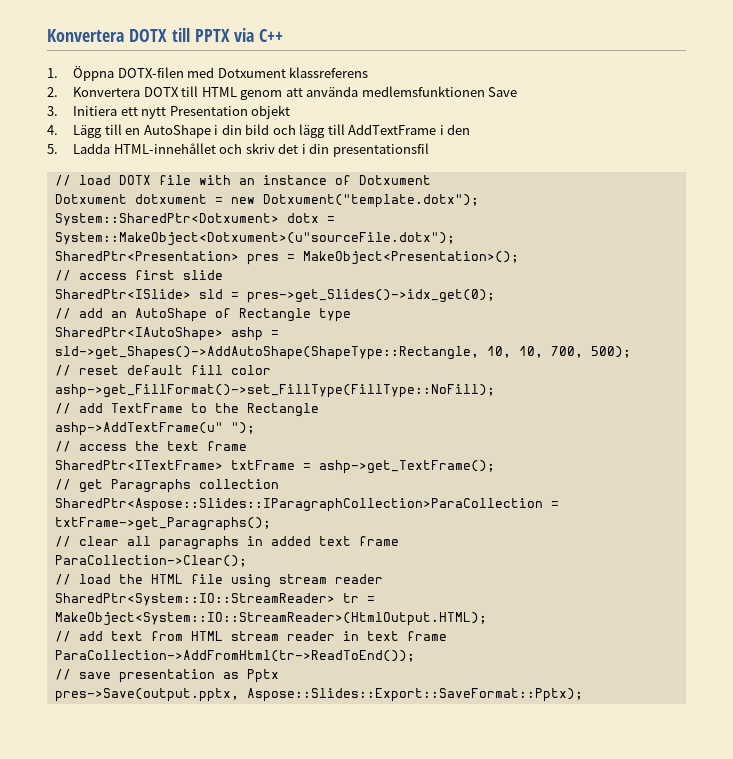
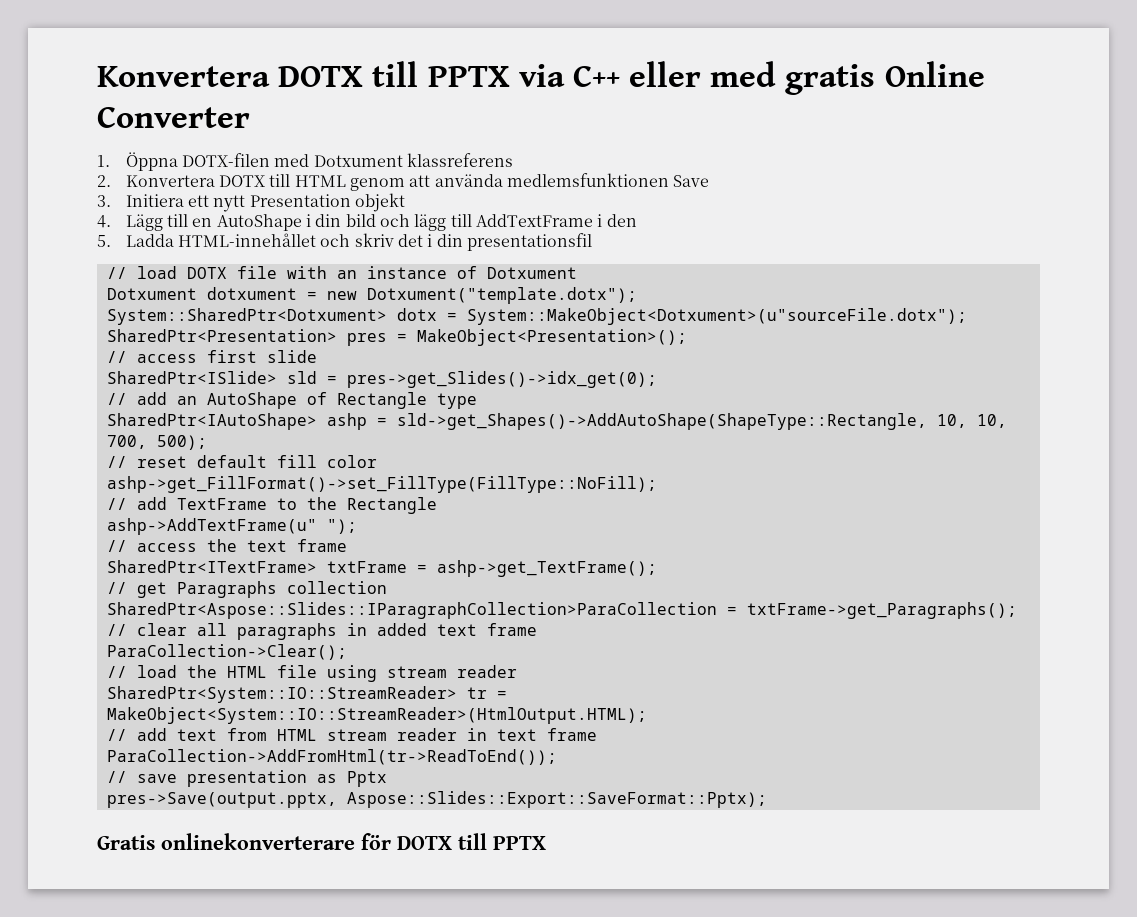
(284, 35) none -> [629,61,985,95] [97,106,250,128] eller med gratis Online Converter
(583, 695) none -> [97,833,546,850] // Gratis onlinekonverterare för DOTX till PPTX

